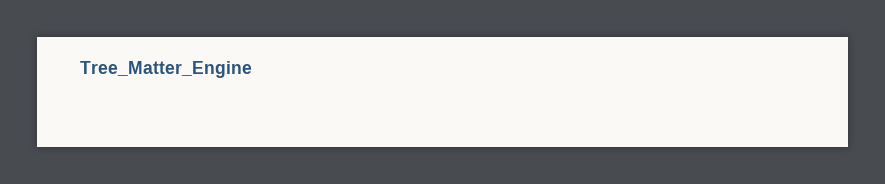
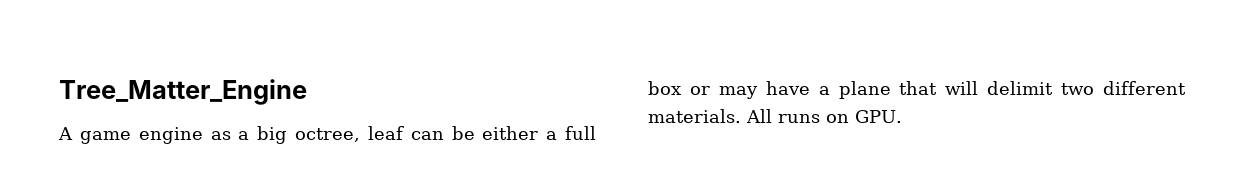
(252, 69) none -> [58,126,596,144] [648,81,1186,99] [648,109,902,123] // A game engine as a big octree, leaf can be either a full box or may have a plane that will delimit two different materials. All runs on GPU.

